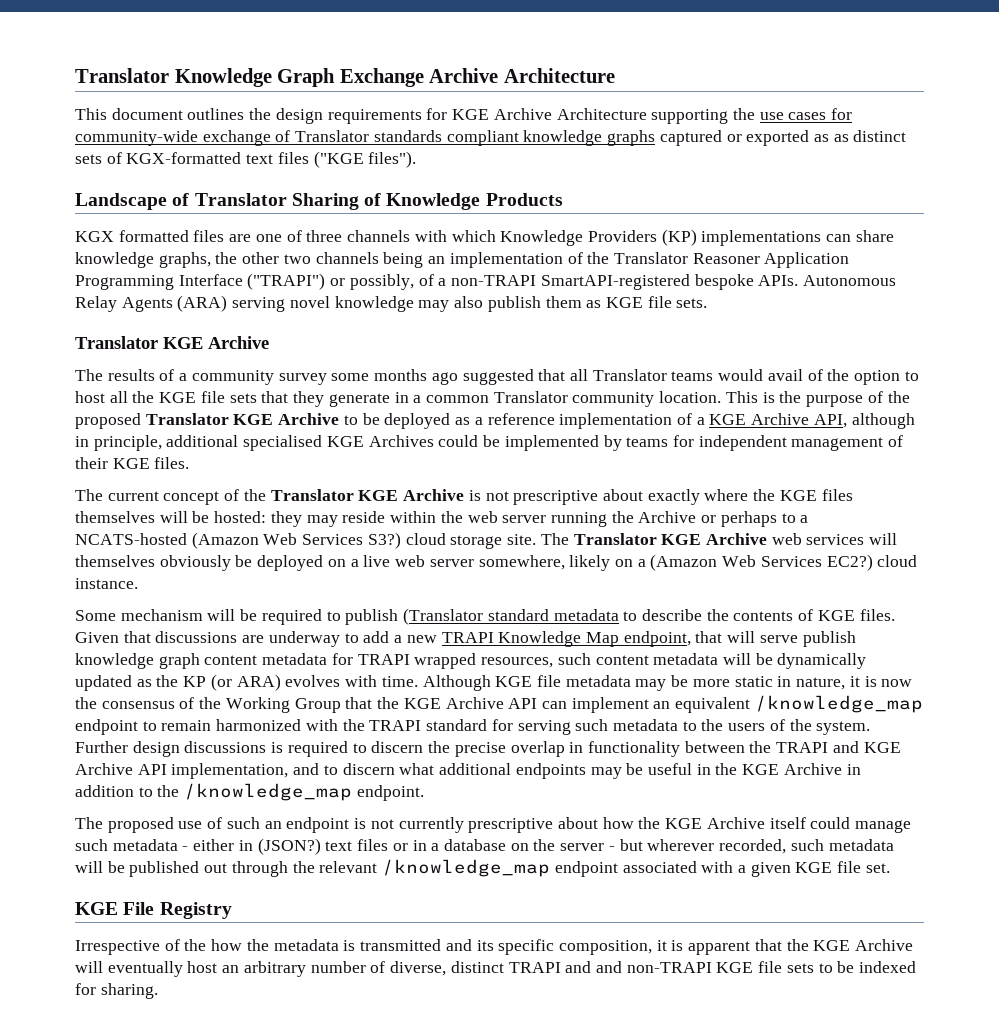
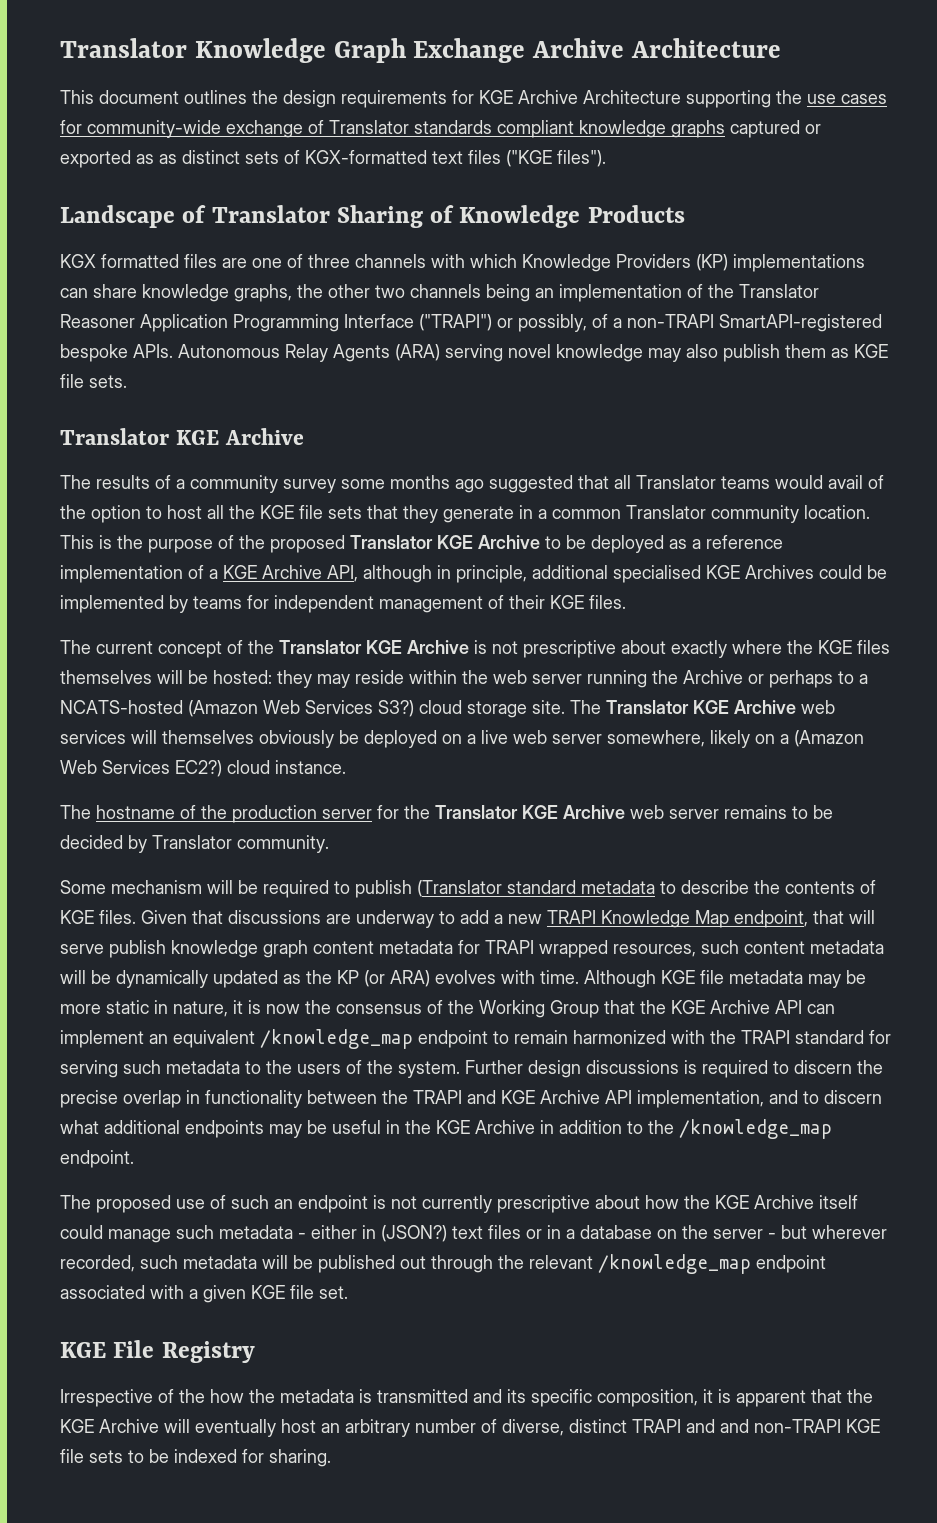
(138, 583) none -> [60,805,833,823] [60,835,329,853] // The hostname of the production server for the Translator KGE Archive web server remains to be decided by Translator community.

